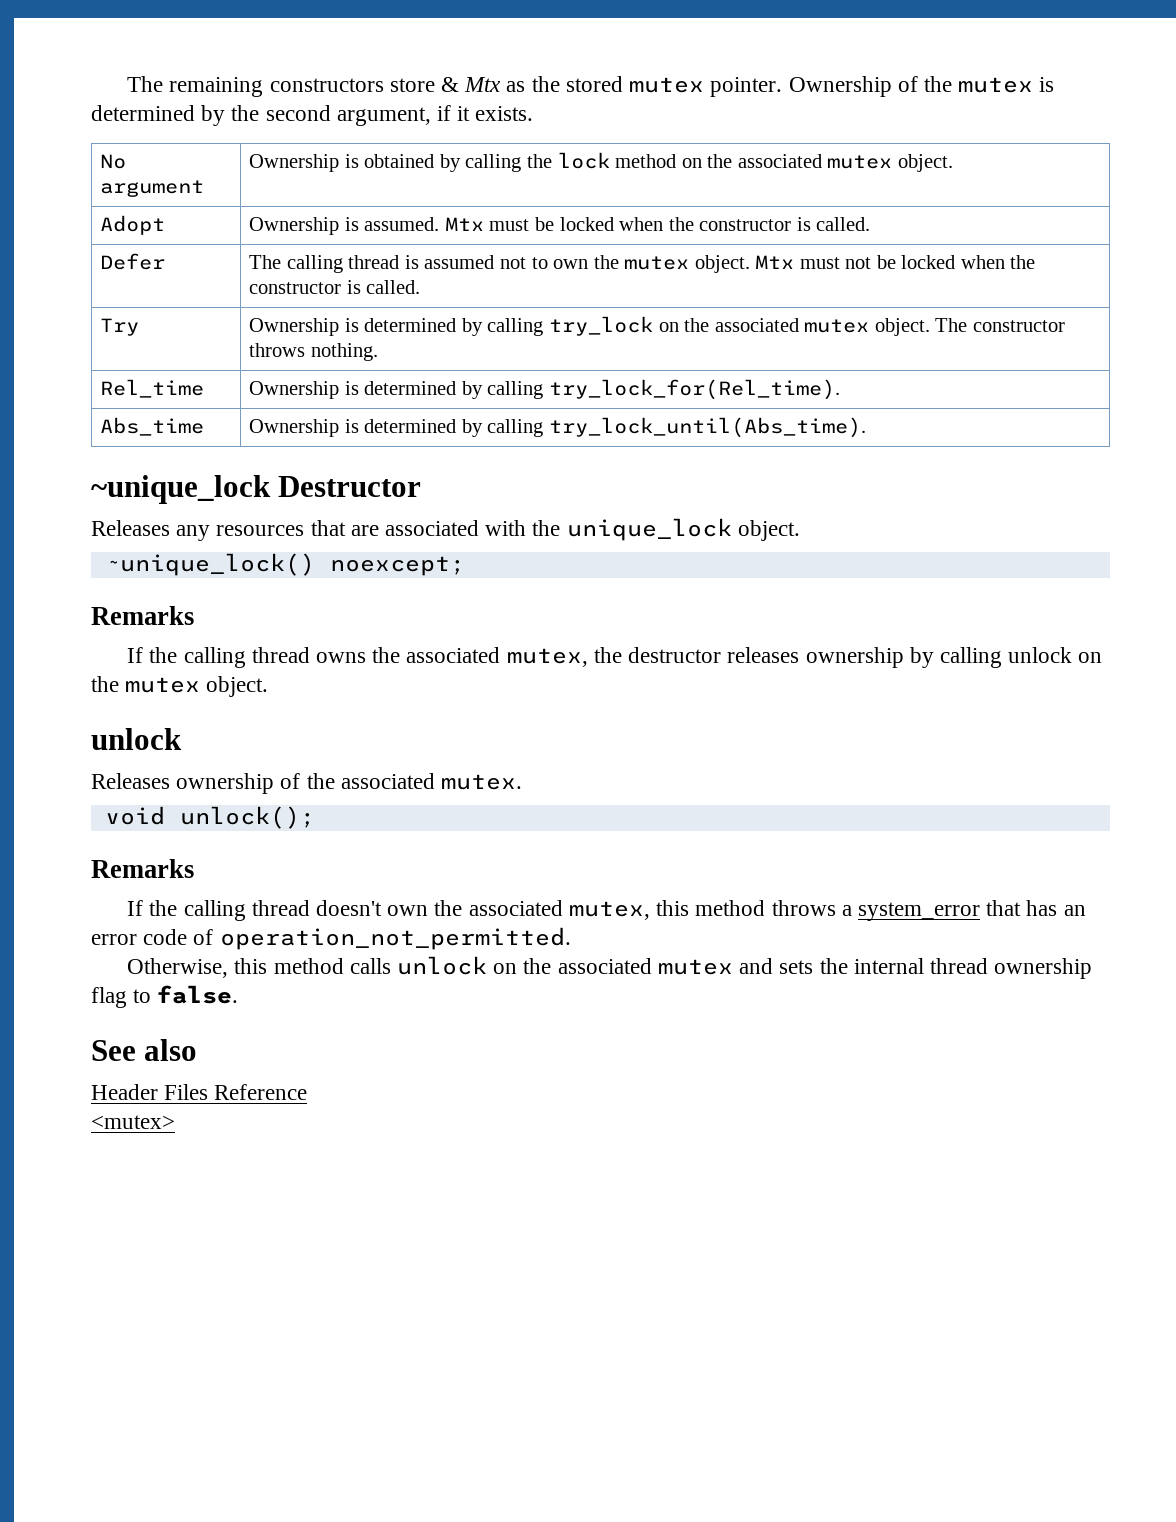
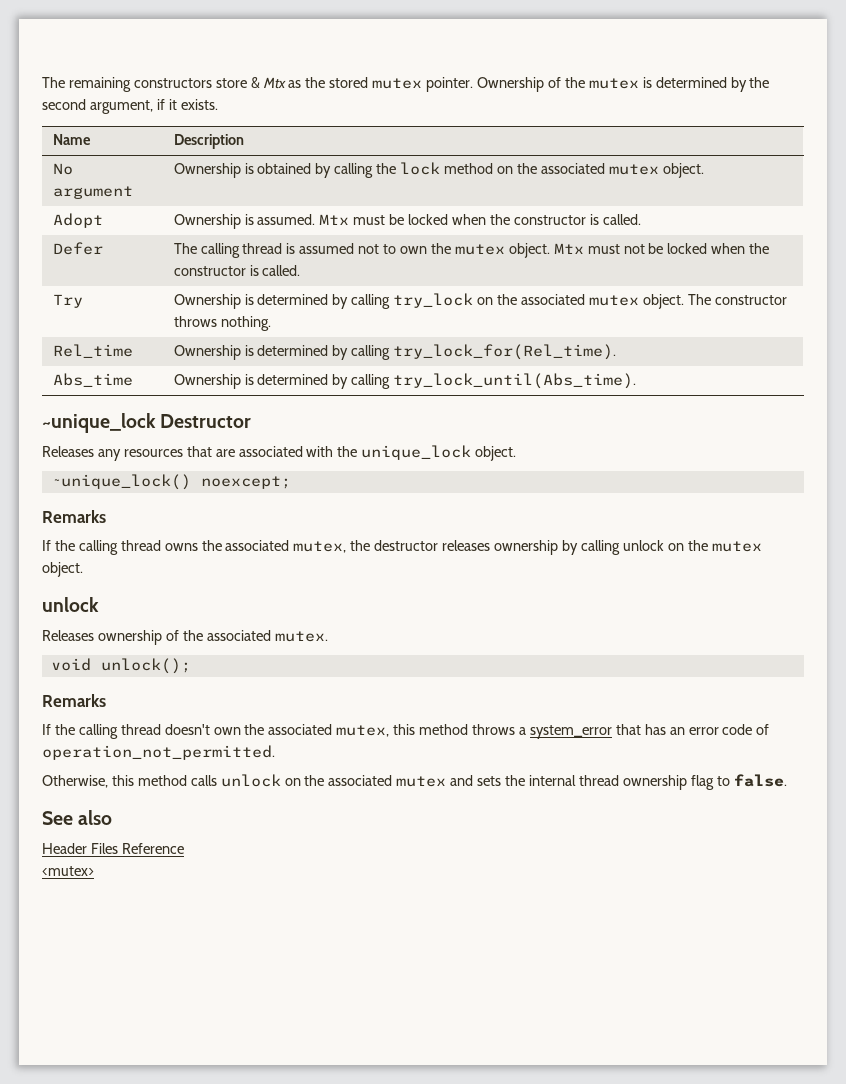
(534, 113) none -> [52,134,91,145] [173,134,244,149] // Name | Description

